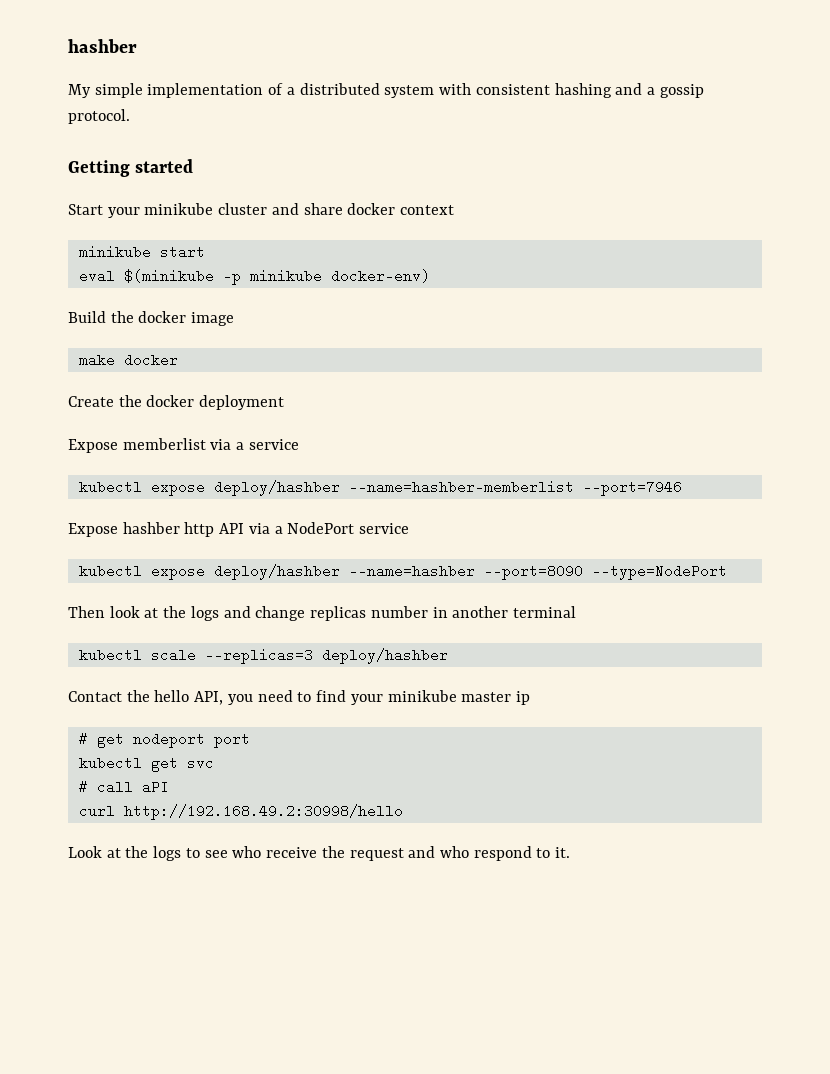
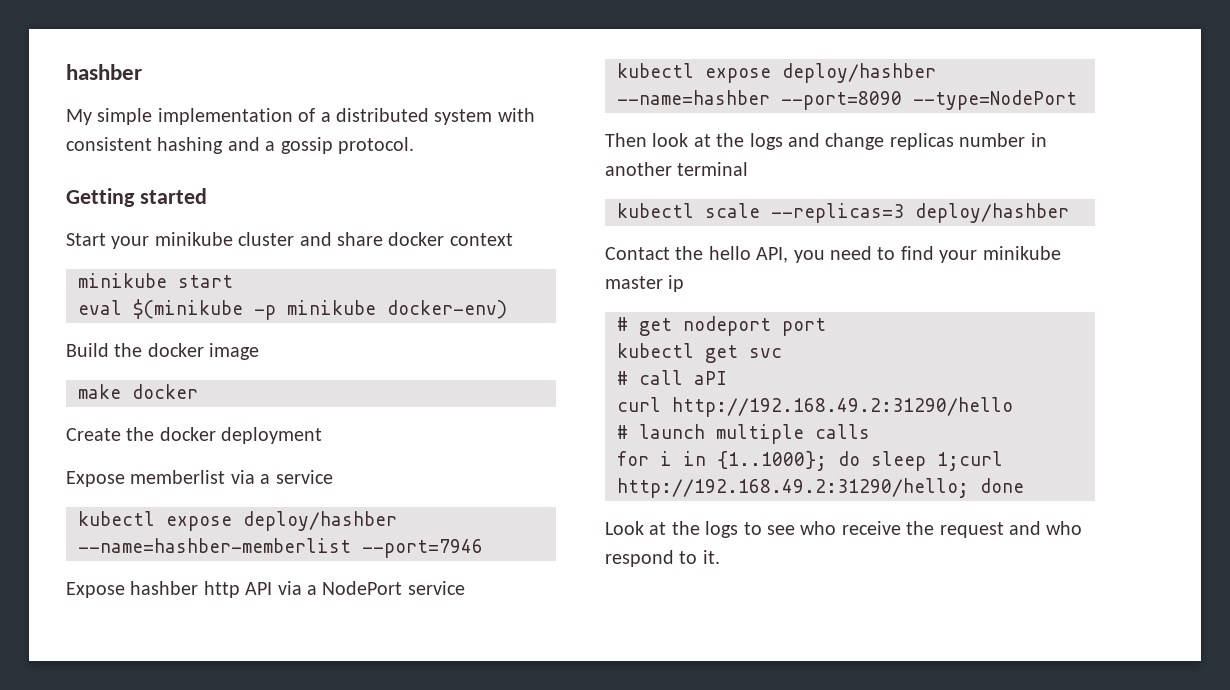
[123,804,403,820] http://192.168.49.2:30998/hello -> [672,397,1013,417] [617,424,870,444] [617,451,1003,471] [617,478,1024,498] http://192.168.49.2:31290/hello // # launch multiple calls // for i in {1..1000}; do sleep 1;curl http://192.168.49.2:31290/hello; done

